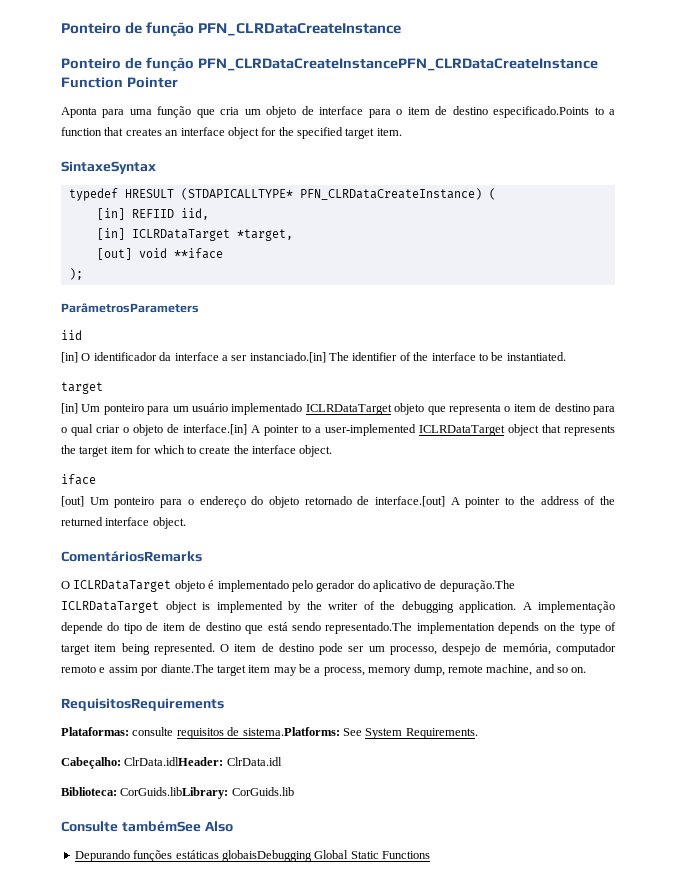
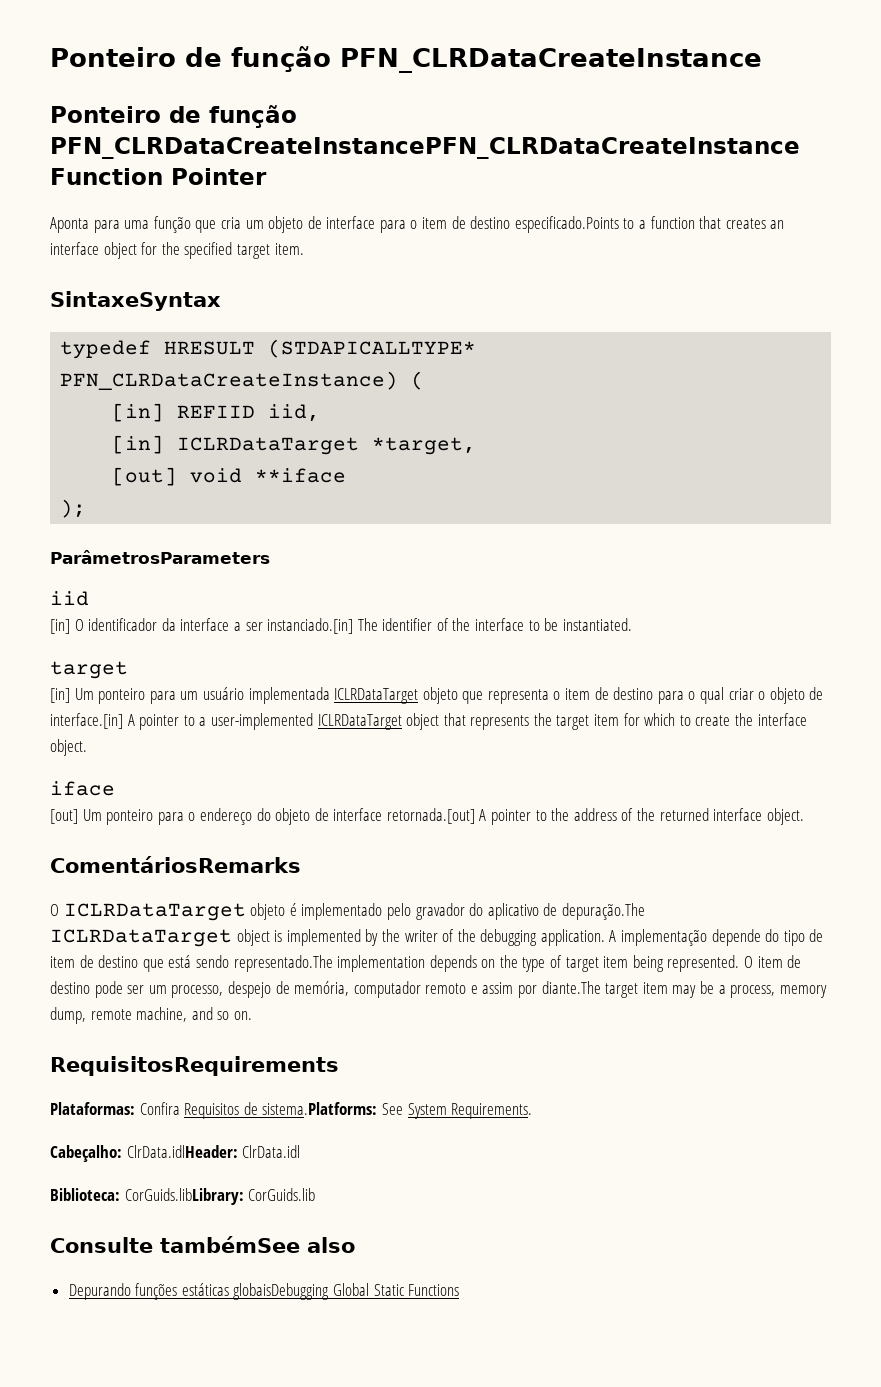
[231,403,303,415] implementado -> [248,687,330,704] implementada
[304,496,446,507] retornado de interface.[out] -> [314,808,475,824] de interface retornada.[out]
[316,580,356,592] gerador -> [415,903,465,920] gravador
[132,727,224,739] consulte requisitos -> [139,1102,240,1119] Confira Requisitos
[204,821,233,832] Also -> [307,1237,355,1253] also

